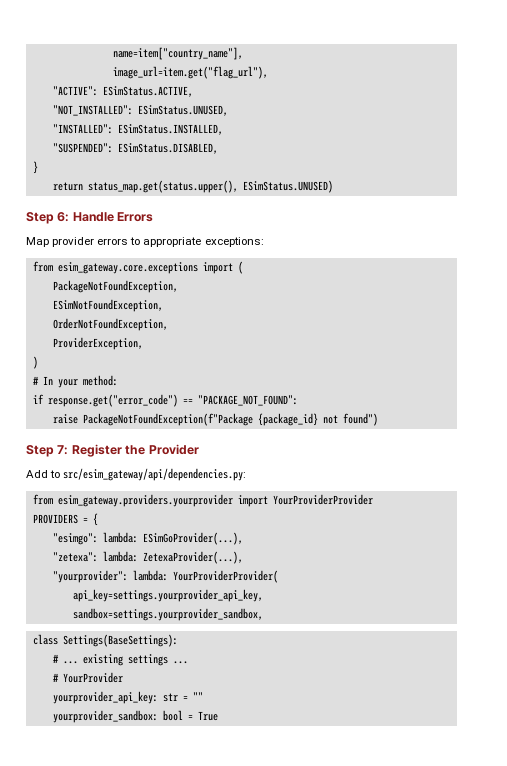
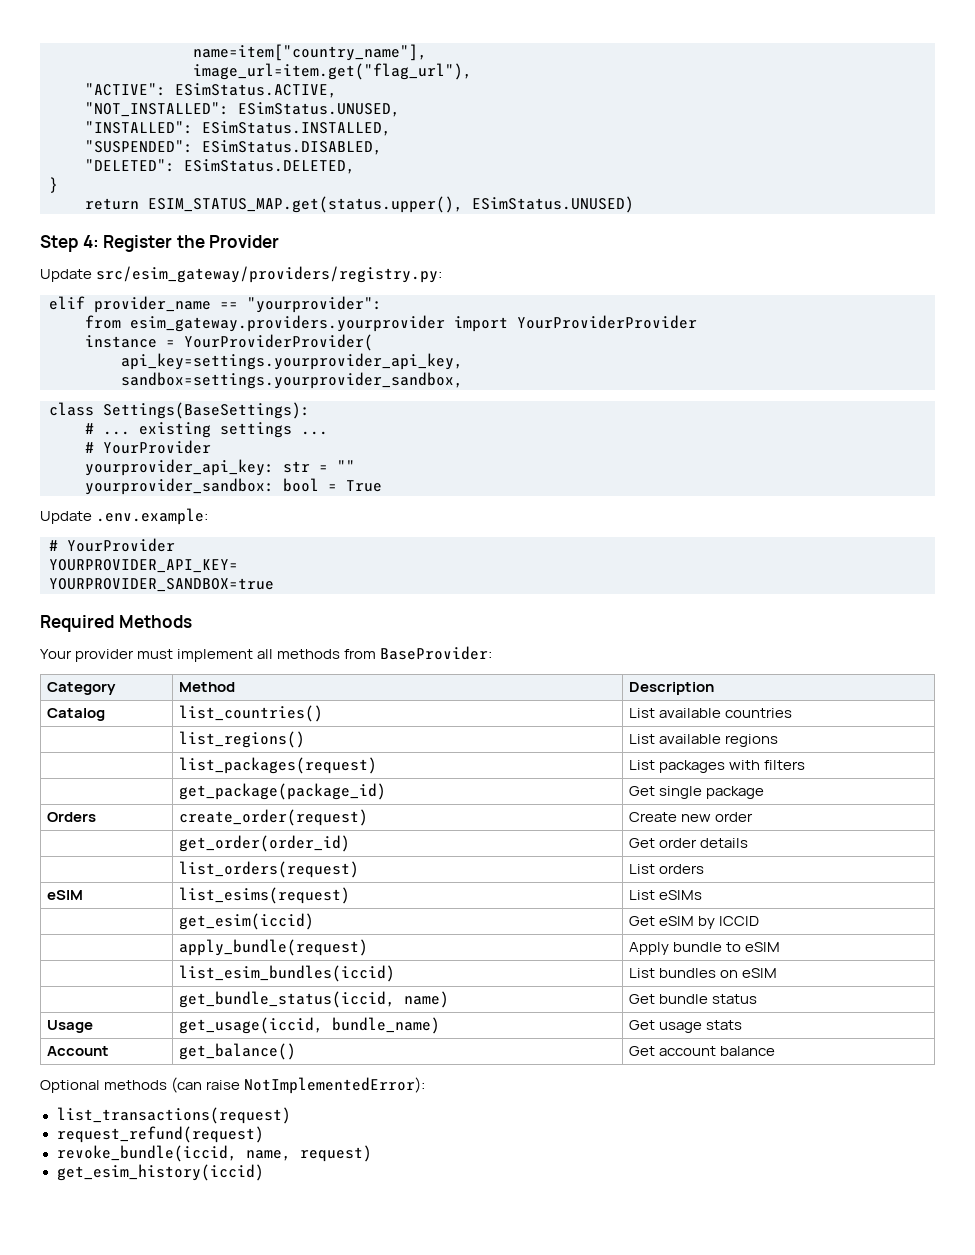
(218, 148) none -> [85,159,355,174] // "DELETED": ESimStatus.DELETED,
[87,180,238,193] status_map.get(status.upper(), -> [148,196,463,213] ESIM_STATUS_MAP.get(status.upper(),
[57,212,154,222] [26,237,264,247] [32,261,243,274] [52,280,178,293] [52,299,163,312] [52,318,168,331] [52,337,143,350] [32,356,38,369] [32,375,118,388] [32,394,298,407] [52,413,378,426] [26,444,199,457] [26,468,247,481] [32,494,373,507] [32,513,98,526] [52,532,243,545] [52,551,243,564] [52,570,168,583] 6: Handle Errors // Map provider errors to appropriate exceptions: // from esim_gateway.core.exceptions import ( // PackageNotFoundException, // ESimNotFoundException, // OrderNotFoundException, // ProviderException, // ) // # In your method: // if response.get("error_code") == "PACKAGE_NOT_FOUND": // raise PackageNotFoundException(f"Package {package_id} not found") // Step 7: Register the Provider // Add to src/esim_gateway/api/dependencies.py: // from esim_gateway.providers.yourprovider import YourProviderProvider // PROVIDERS = { // "esimgo": lambda: ESimGoProvider(...), // "zetexa": lambda: ZetexaProvider(...), // "yourprovider": lambda: -> [82,235,280,252] [40,266,443,283] [49,296,382,313] [85,315,697,332] [85,335,175,348] 4: Register the Provider // Update src/esim_gateway/providers/registry.py: // elif provider_name == "yourprovider": // from esim_gateway.providers.yourprovider import YourProviderProvider // instance =
(218, 716) none -> [40,508,209,525] [49,538,175,552] [49,559,238,573] [49,578,274,592] [40,615,192,632] [40,646,493,662] [46,682,116,695] [178,682,235,692] [628,682,714,695] [46,708,105,721] [178,705,323,722] [628,708,792,718] [178,731,305,748] [628,734,778,747] [178,757,377,774] [628,760,805,773] [178,783,386,800] [628,786,764,799] [46,812,96,822] [178,809,368,826] [628,812,753,822] [178,835,350,852] [628,838,748,848] [178,861,359,878] [628,864,704,874] [46,890,83,900] [178,887,350,904] [628,890,702,900] [178,913,314,930] [628,916,759,929] [178,939,368,956] [628,942,780,955] [178,965,395,982] [628,968,777,978] [178,991,449,1008] [628,994,757,1004] [46,1020,93,1033] [178,1017,440,1034] [628,1020,742,1033] [46,1046,109,1056] [178,1043,296,1060] [628,1046,775,1056] [40,1077,426,1094] [56,1107,291,1124] [56,1126,264,1143] [56,1145,372,1162] [56,1164,264,1181] // Update .env.example: // # YourProvider // YOURPROVIDER_API_KEY= // YOURPROVIDER_SANDBOX=true // Required Methods // Your provider must implement all methods from BaseProvider: // Category | Method | Description // Catalog | list_countries() | List available countries // | list_regions() | List available regions // | list_packages(request) | List packages with filters // | get_package(package_id) | Get single package // Orders | create_order(request) | Create new order // | get_order(order_id) | Get order details // | list_orders(request) | List orders // eSIM | list_esims(request) | List eSIMs // | get_esim(iccid) | Get eSIM by ICCID // | apply_bundle(request) | Apply bundle to eSIM // | list_esim_bundles(iccid) | List bundles on eSIM // | get_bundle_status(iccid, name) | Get bundle status // Usage | get_usage(iccid, bundle_name) | Get usage stats // Account | get_balance() | Get account balance // Optional methods (can raise NotImplementedError): // list_transactions(request) // request_refund(request) // revoke_bundle(iccid, name, request) // get_esim_history(iccid)

